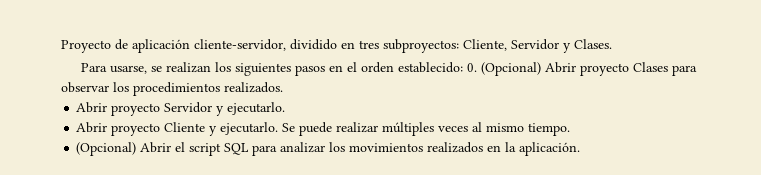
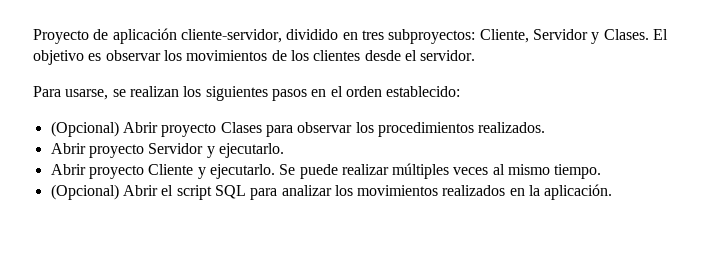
(612, 44) none -> [652,29,668,40] [33,50,476,65] El objetivo es observar los movimientos de los clientes desde el servidor.
[467,63,478,72] 0. -> (461, 91) //

